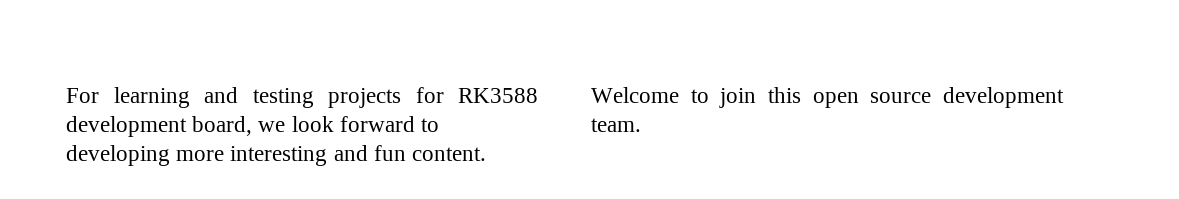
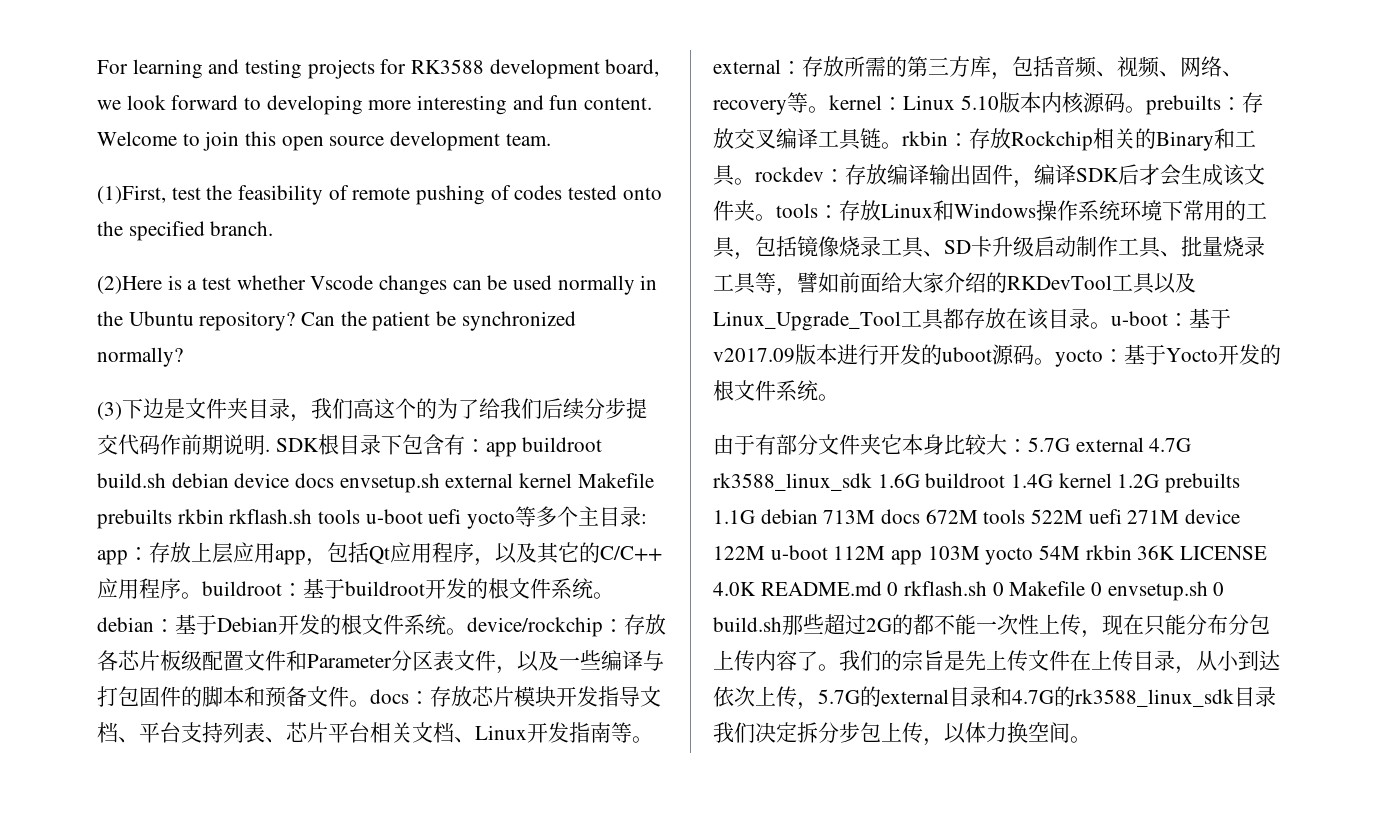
(641, 125) none -> [97,185,662,205] [97,221,274,241] [97,275,658,295] [97,311,576,331] [97,347,183,367] [97,398,647,422] [97,434,603,457] [97,473,654,493] [97,506,648,529] [97,542,662,566] [97,578,614,599] [97,614,666,637] [97,650,664,674] [97,686,661,708] [97,722,653,743] [713,56,1243,80] [713,92,1263,115] [713,128,1256,151] [713,164,1265,188] [713,200,1267,221] [713,236,1265,260] [713,272,1196,296] [713,308,1231,331] [713,344,1281,367] [713,380,839,401] [713,434,1192,455] [713,473,1241,493] [713,509,1241,524] [713,545,1268,565] [713,581,1225,601] [713,614,1270,638] [713,650,1280,674] [713,686,1276,710] [713,722,1091,746] // (1)First, test the feasibility of remote pushing of codes tested onto the specified branch. // (2)Here is a test whether Vscode changes can be used normally in the Ubuntu repository? Can the patient be synchronized normally? // (3)下边是文件夹目录，我们高这个的为了给我们后续分步提交代码作前期说明. SDK根目录下包含有：app buildroot build.sh debian device docs envsetup.sh external kernel Makefile prebuilts rkbin rkflash.sh tools u-boot uefi yocto等多个主目录: app：存放上层应用app，包括Qt应用程序，以及其它的C/C++应用程序。buildroot：基于buildroot开发的根文件系统。debian：基于Debian开发的根文件系统。device/rockchip：存放各芯片板级配置文件和Parameter分区表文件，以及一些编译与打包固件的脚本和预备文件。docs：存放芯片模块开发指导文档、平台支持列表、芯片平台相关文档、Linux开发指南等。external：存放所需的第三方库，包括音频、视频、网络、recovery等。kernel：Linux 5.10版本内核源码。prebuilts：存放交叉编译工具链。rkbin：存放Rockchip相关的Binary和工具。rockdev：存放编译输出固件，编译SDK后才会生成该文件夹。tools：存放Linux和Windows操作系统环境下常用的工具，包括镜像烧录工具、SD卡升级启动制作工具、批量烧录工具等，譬如前面给大家介绍的RKDevTool工具以及Linux_Upgrade_Tool工具都存放在该目录。u-boot：基于v2017.09版本进行开发的uboot源码。yocto：基于Yocto开发的根文件系统。 // 由于有部分文件夹它本身比较大：5.7G external 4.7G rk3588_linux_sdk 1.6G buildroot 1.4G kernel 1.2G prebuilts 1.1G debian 713M docs 672M tools 522M uefi 271M device 122M u-boot 112M app 103M yocto 54M rkbin 36K LICENSE 4.0K README.md 0 rkflash.sh 0 Makefile 0 envsetup.sh 0 build.sh那些超过2G的都不能一次性上传，现在只能分布分包上传内容了。我们的宗旨是先上传文件在上传目录，从小到达依次上传，5.7G的external目录和4.7G的rk3588_linux_sdk目录我们决定拆分步包上传，以体力换空间。

